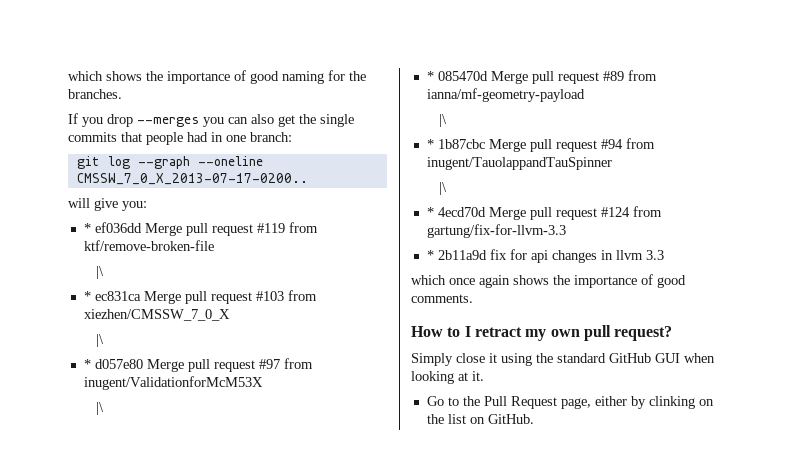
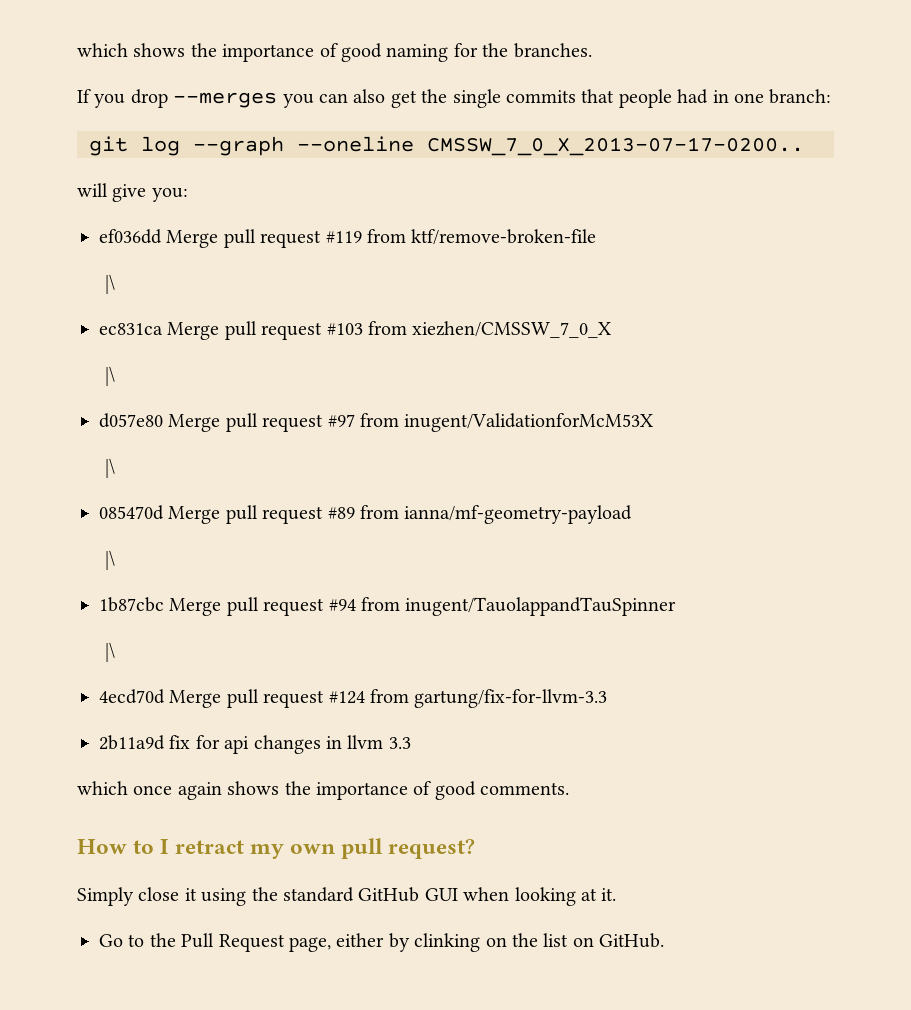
[83,223,91,233] * -> (188, 195) none
[83,291,91,301] * -> (115, 284) none
[83,359,91,369] * -> (115, 376) none
[426,71,434,81] * -> (115, 468) none
[426,139,434,149] * -> (115, 560) none
[426,207,434,217] * -> (115, 652) none
[426,250,434,260] * -> (608, 698) none

